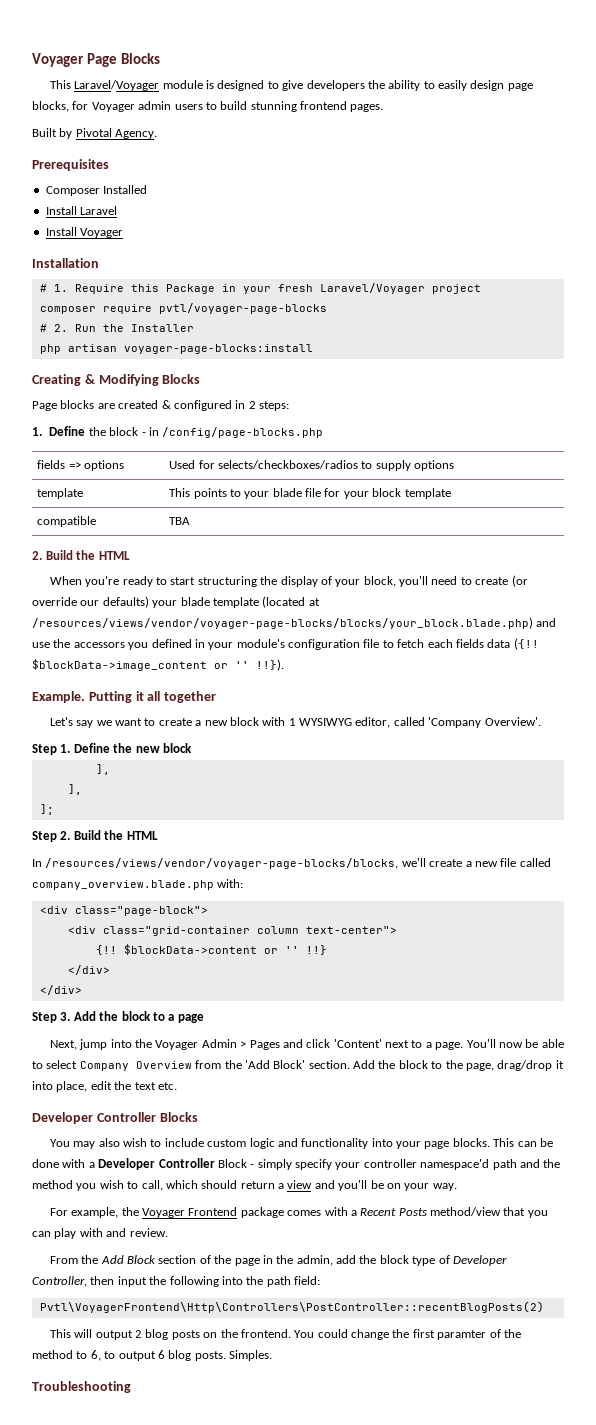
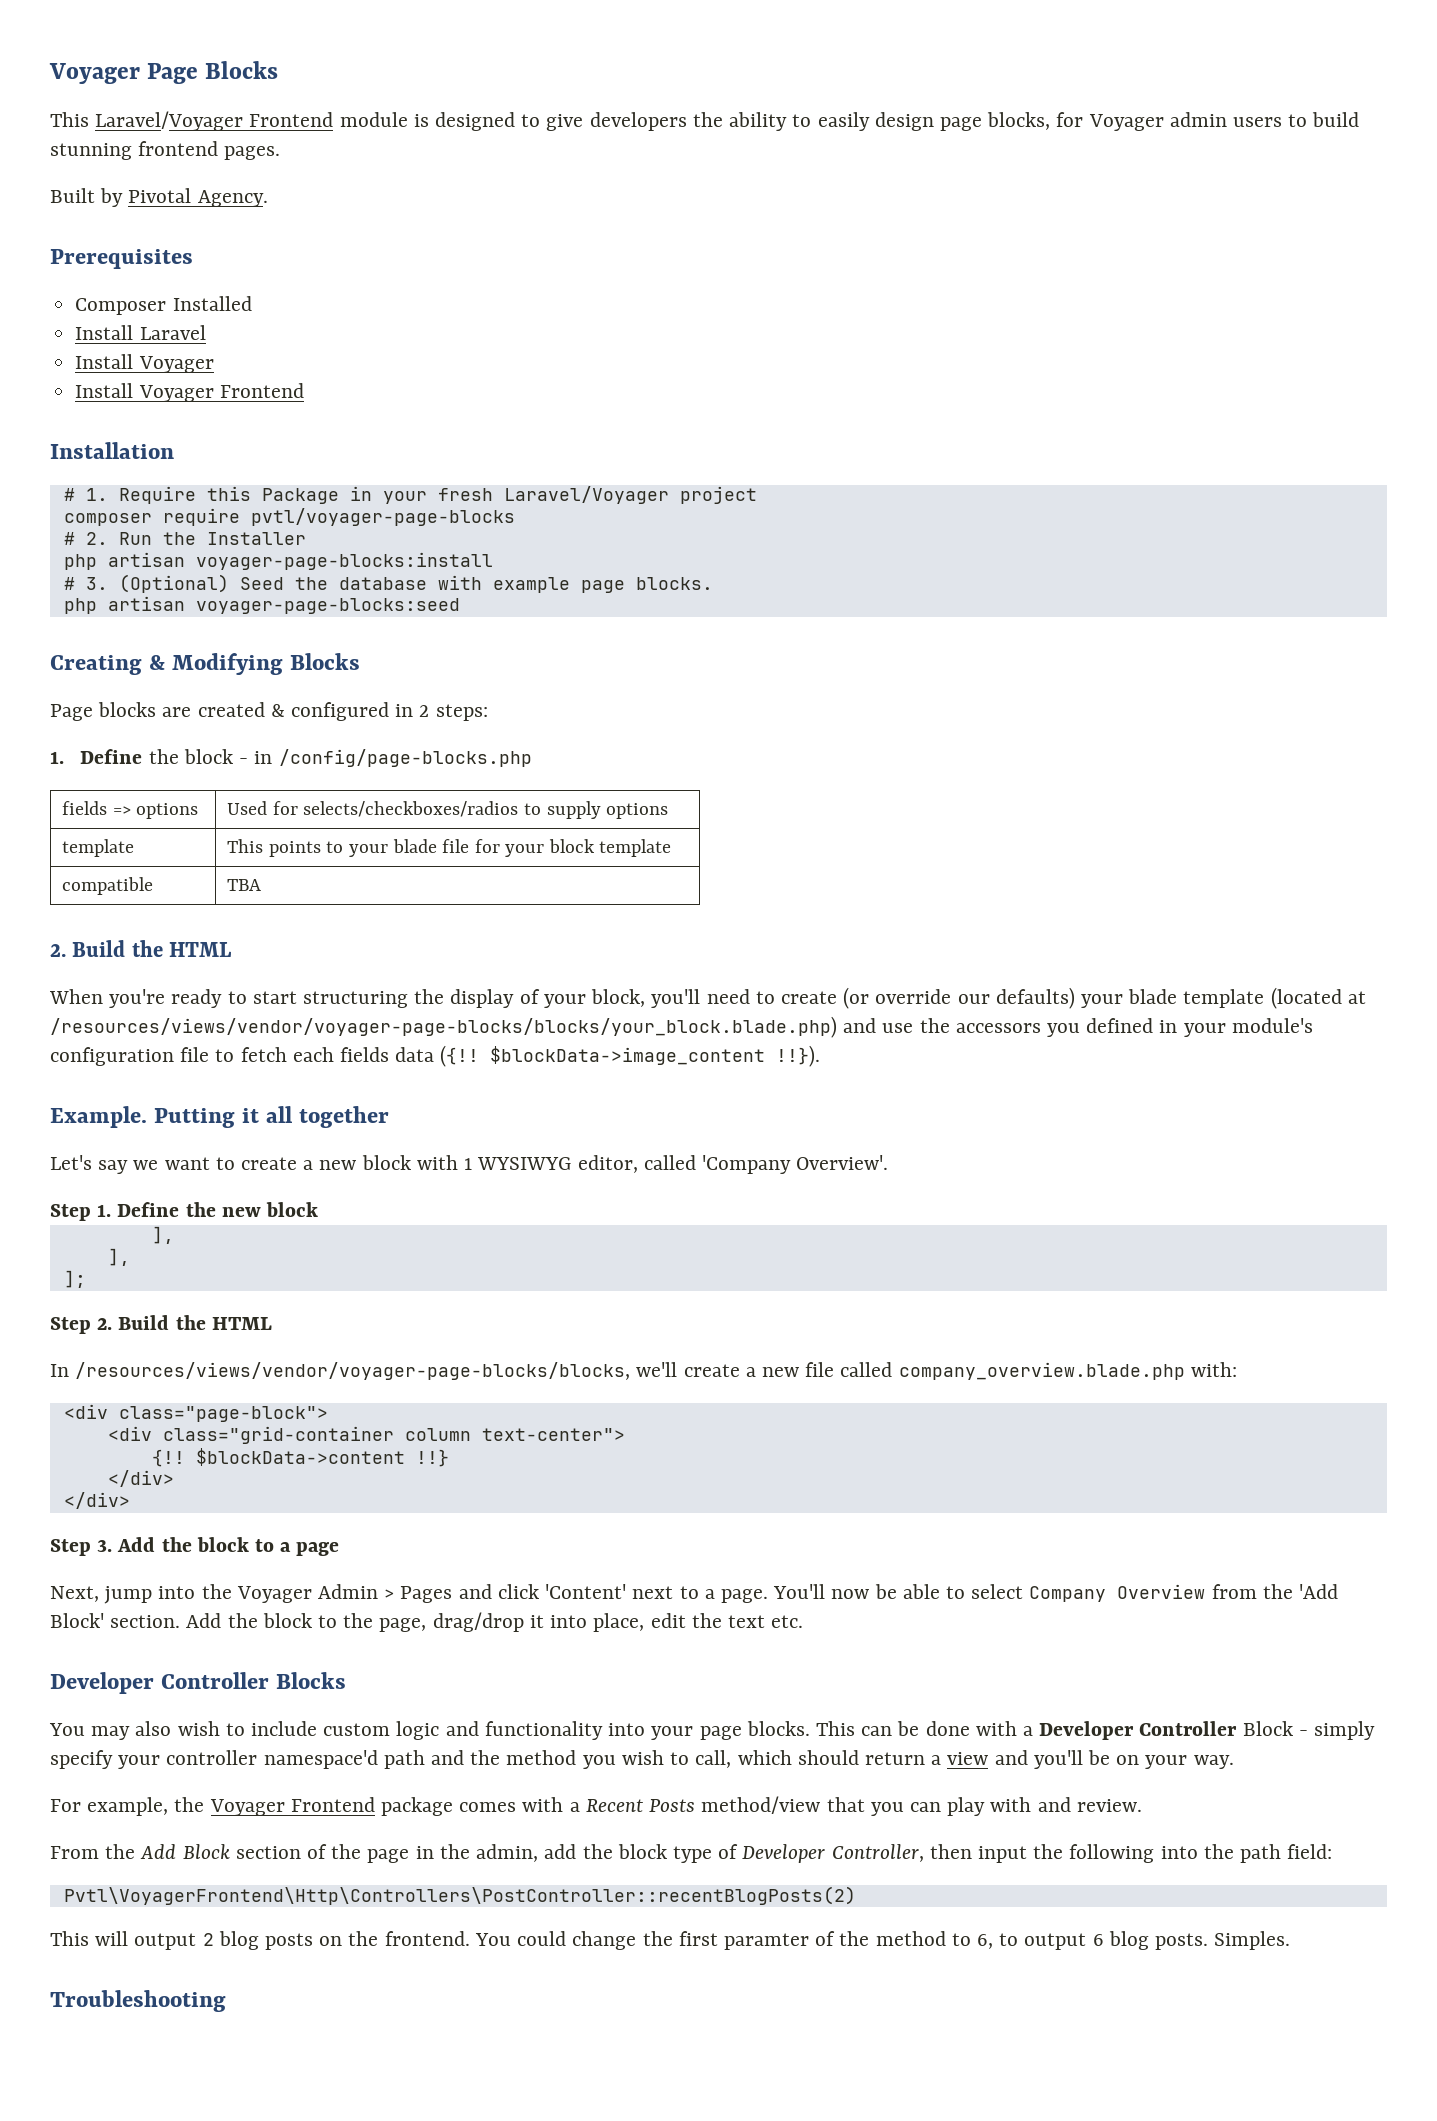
(160, 85) none -> [249,112,334,127] Frontend
(124, 233) none -> [75,383,304,402] // Install Voyager Frontend
(313, 349) none -> [63,574,713,593] [63,596,460,614] // # 3. (Optional) Seed the database with example page blocks. // php artisan voyager-page-blocks:seed
[214,661,249,669] or '' -> (766, 1055) none
[263,946,299,954] or '' -> (405, 1457) none

